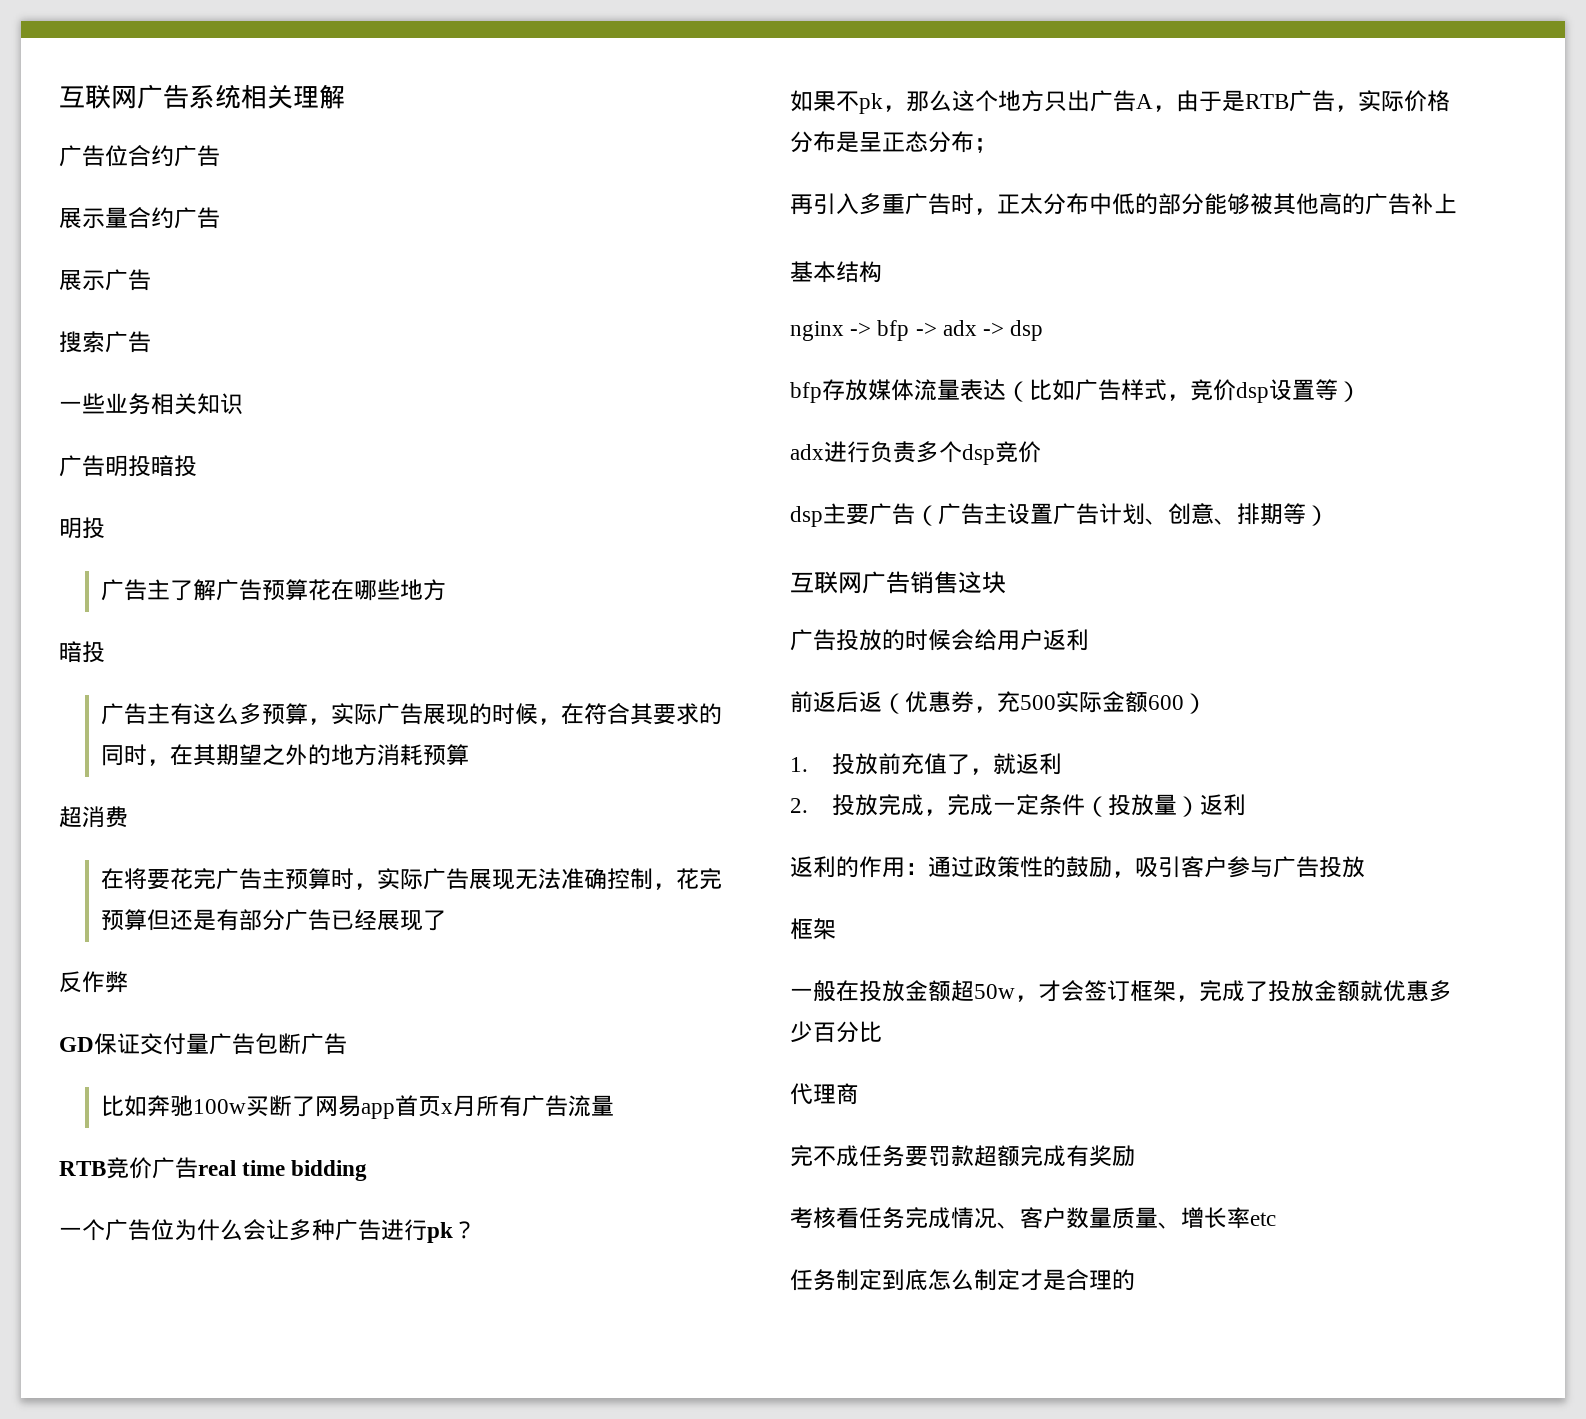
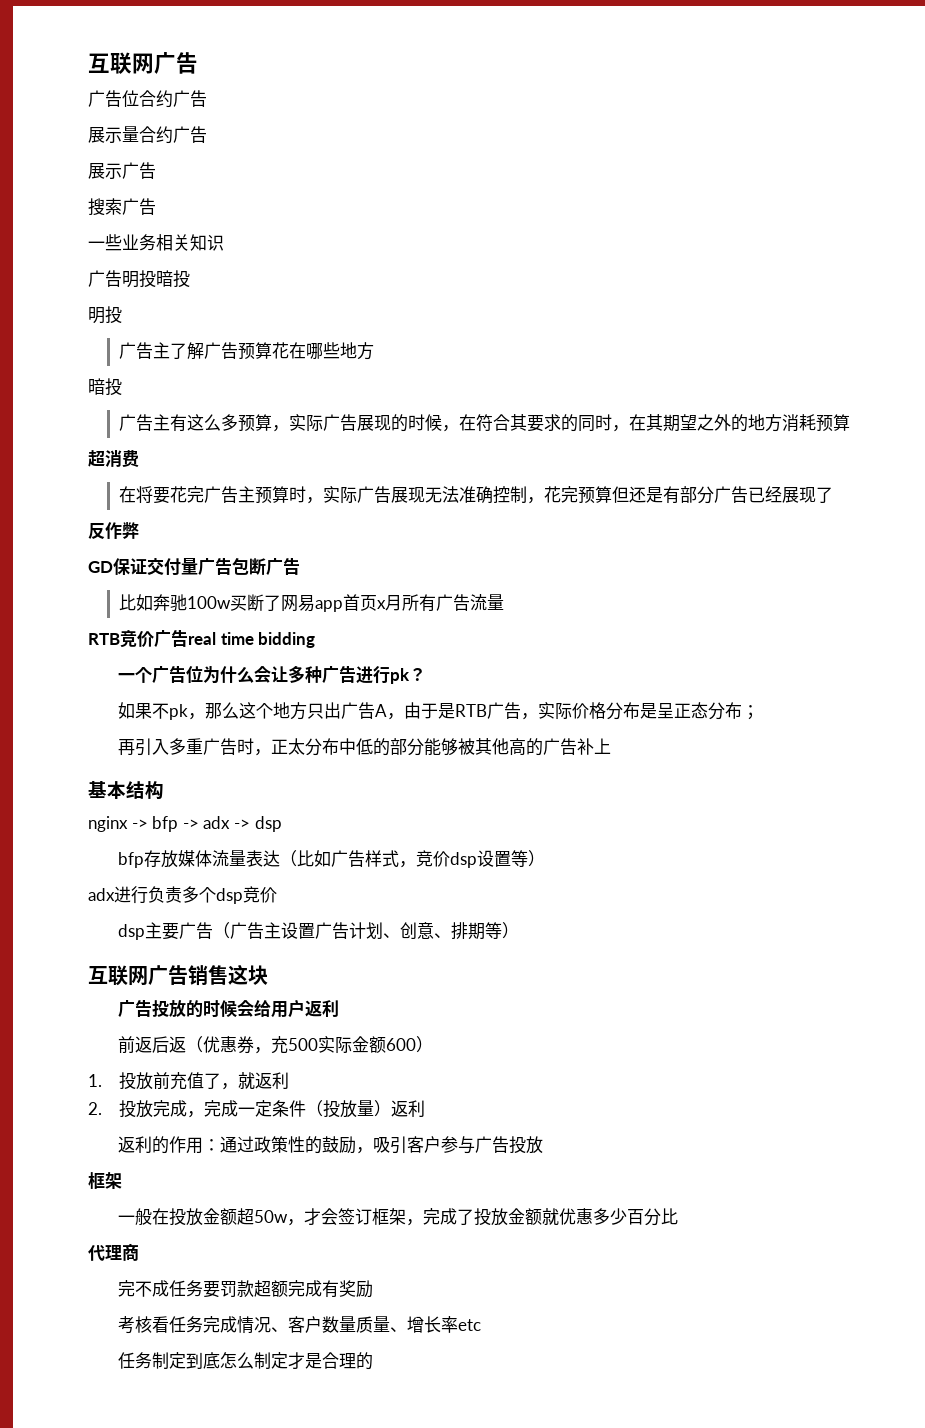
[59,84,345,109] 互联网广告系统相关理解 -> [88,52,198,74] 互联网广告

